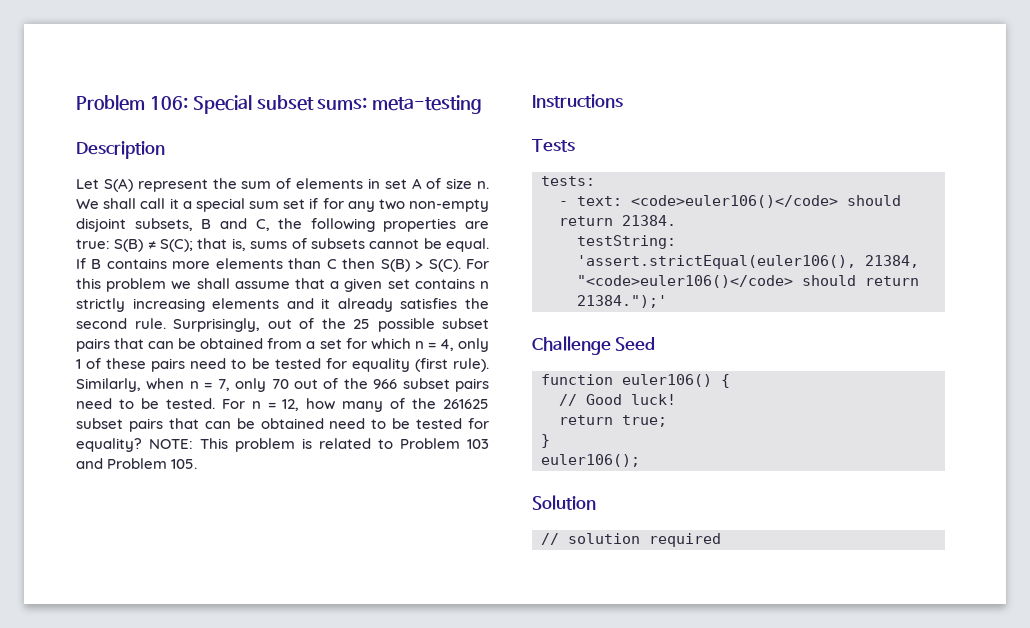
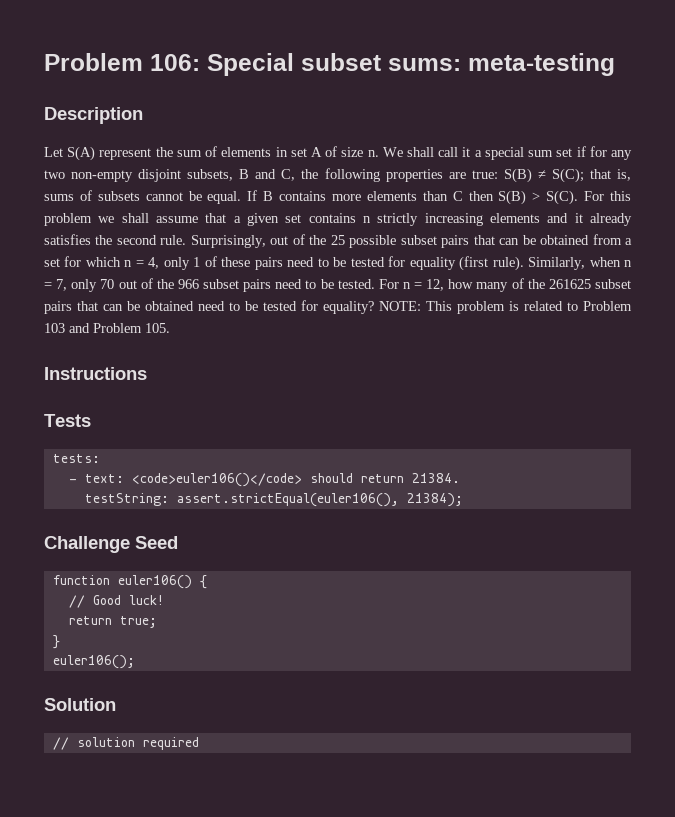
[577,255,919,269] [577,275,919,288] [577,295,667,308] 'assert.strictEqual(euler106(), 21384, "<code>euler106()</code> should return 21384.");' -> [176,493,463,507] assert.strictEqual(euler106(), 21384);

